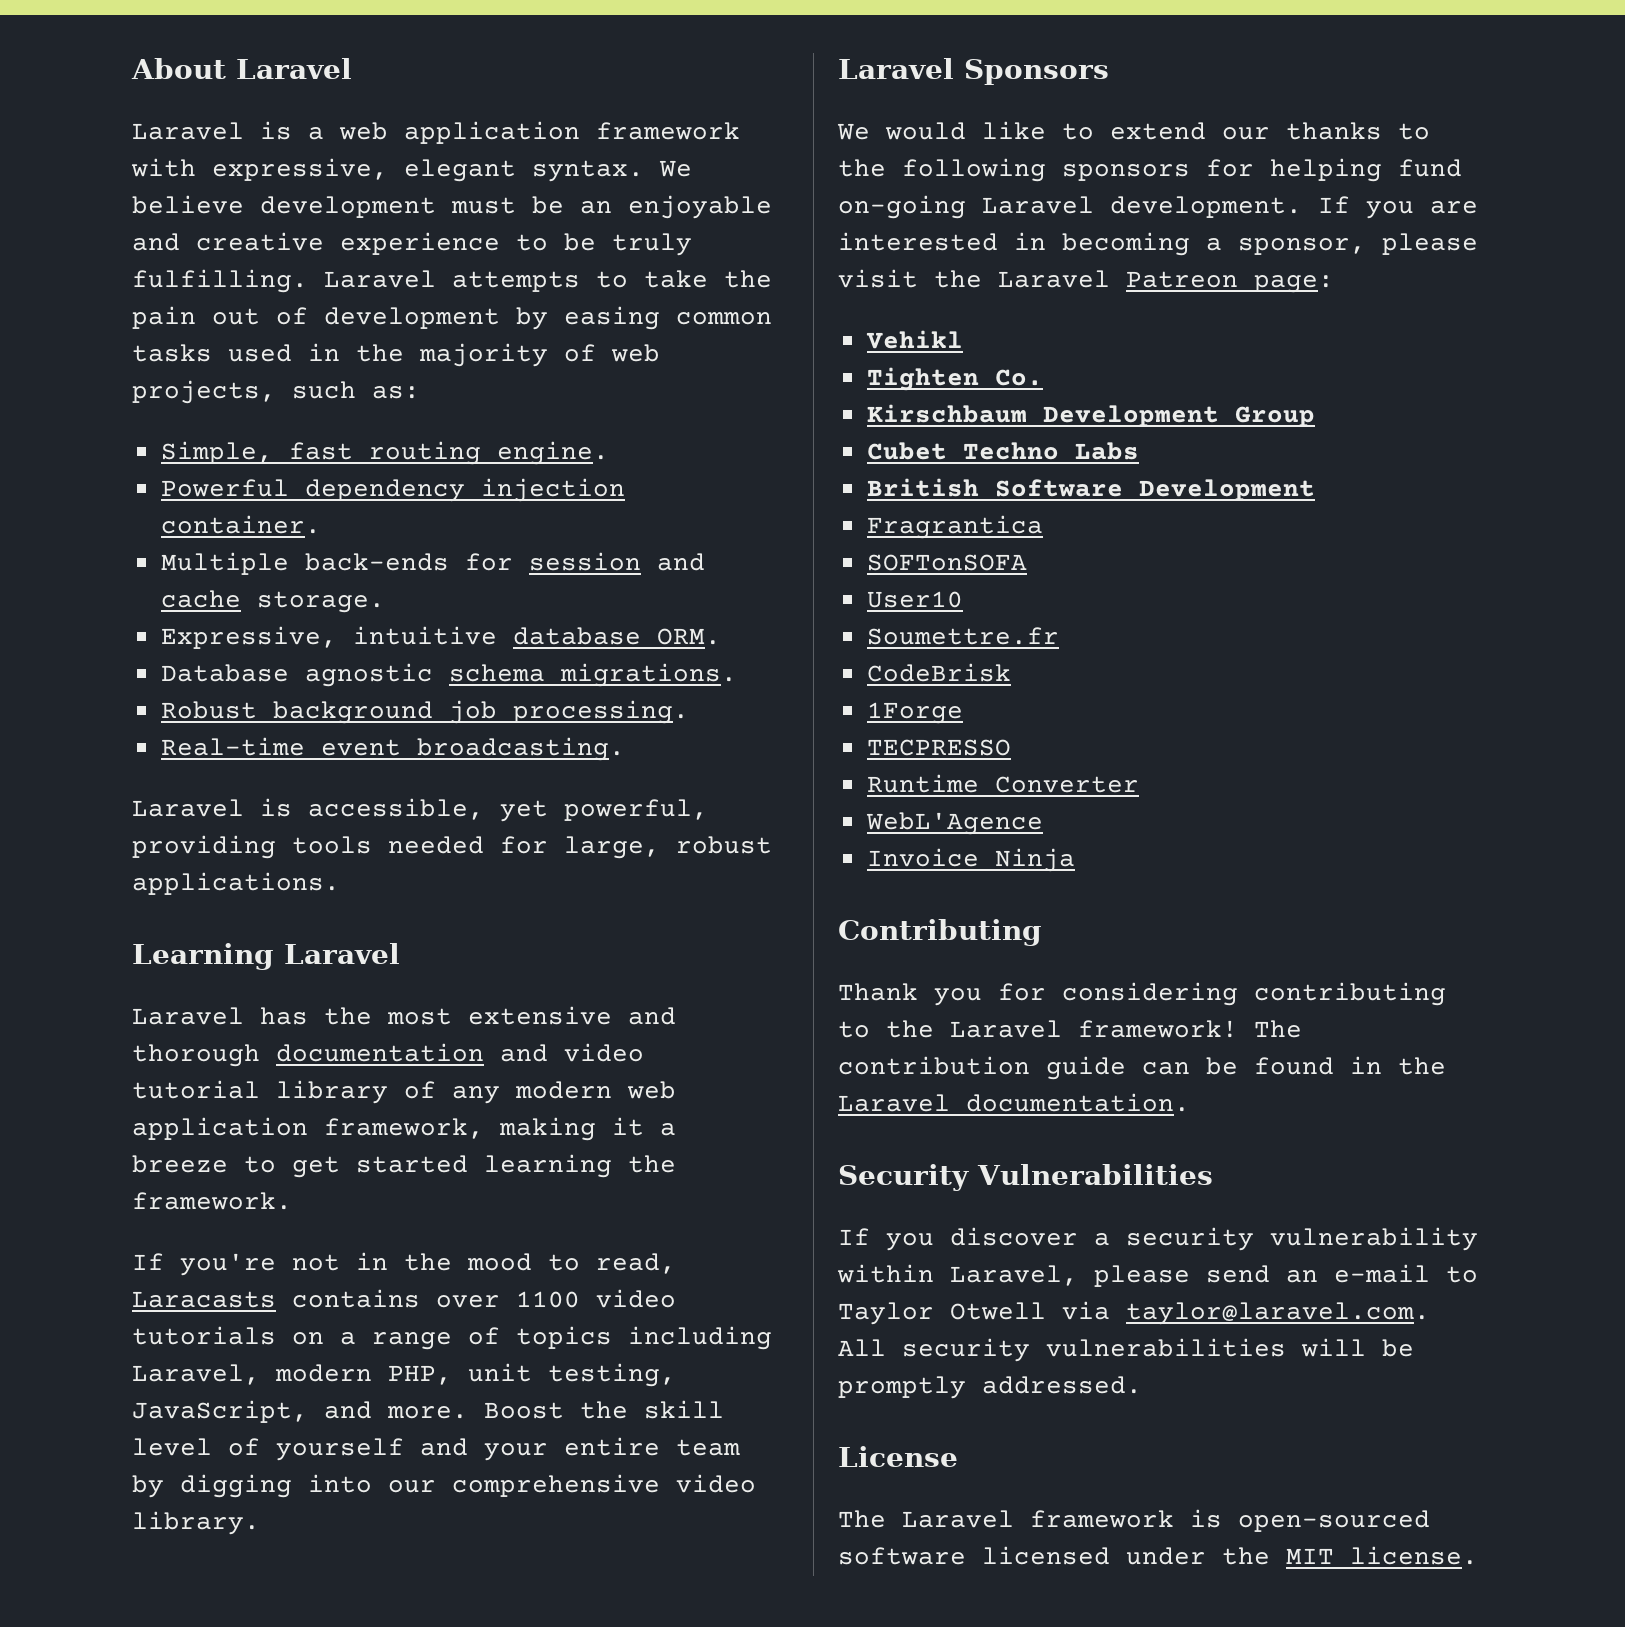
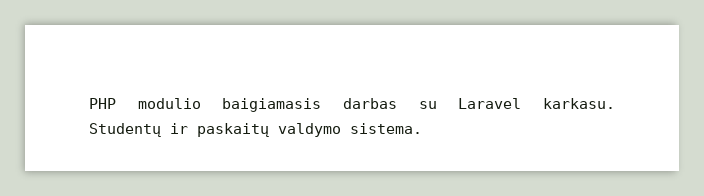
[131,58,352,79] [132,121,740,144] [131,158,692,182] [132,195,772,219] [132,232,692,256] [132,269,772,293] [132,306,772,330] [132,343,660,367] [132,380,420,404] [160,441,609,465] [160,478,625,502] [160,515,321,534] [160,552,705,575] [160,590,385,613] [160,626,721,649] [160,663,737,687] [160,700,689,724] [160,737,625,761] [132,798,708,822] [132,835,772,859] [132,872,340,895] [132,943,400,970] [132,1006,676,1025] [132,1043,644,1067] [132,1080,676,1104] [132,1117,676,1141] [132,1154,676,1178] [132,1192,292,1210] [132,1252,676,1276] [132,1289,676,1308] [132,1326,772,1350] [132,1363,676,1387] [132,1400,724,1423] [132,1437,740,1461] [132,1474,756,1498] [132,1511,260,1535] [838,58,1109,85] [837,121,1430,140] [838,158,1462,182] [838,195,1478,219] [838,232,1478,256] [838,269,1334,293] [865,330,963,349] [866,367,1043,391] [866,404,1315,427] [866,442,1139,460] [866,478,1315,501] [866,515,1043,539] [866,554,1027,571] [866,591,963,608] [866,627,1059,645] [866,663,1011,682] [866,702,963,724] [866,739,1011,756] [866,774,1139,793] [865,812,1043,835] [866,848,1075,872] [838,919,1042,946] [838,982,1446,1006] [838,1020,1302,1038] [838,1056,1446,1080] [838,1093,1190,1112] [838,1164,1213,1191] [838,1227,1478,1251] [837,1264,1478,1287] [838,1301,1430,1325] [838,1338,1414,1362] [838,1376,1142,1399] [838,1446,958,1467] [838,1509,1430,1532] [838,1546,1478,1565] About Laravel // Laravel is a web application framework with expressive, elegant syntax. We believe development must be an enjoyable and creative experience to be truly fulfilling. Laravel attempts to take the pain out of development by easing common tasks used in the majority of web projects, such as: // Simple, fast routing engine. // Powerful dependency injection container. // Multiple back-ends for session and cache storage. // Expressive, intuitive database ORM. // Database agnostic schema migrations. // Robust background job processing. // Real-time event broadcasting. // Laravel is accessible, yet powerful, providing tools needed for large, robust applications. // Learning Laravel // Laravel has the most extensive and thorough documentation and video tutorial library of any modern web application framework, making it a breeze to get started learning the framework. // If you're not in the mood to read, Laracasts contains over 1100 video tutorials on a range of topics including Laravel, modern PHP, unit testing, JavaScript, and more. Boost the skill level of yourself and your entire team by digging into our comprehensive video library. // Laravel Sponsors // We would like to extend our thanks to the following sponsors for helping fund on-going Laravel development. If you are interested in becoming a sponsor, please visit the Laravel Patreon page: // Vehikl // Tighten Co. // Kirschbaum Development Group // Cubet Techno Labs // British Software Development // Fragrantica // SOFTonSOFA // User10 // Soumettre.fr // CodeBrisk // 1Forge // TECPRESSO // Runtime Converter // WebL'Agence // Invoice Ninja // Contributing // Thank you for considering contributing to the Laravel framework! The contribution guide can be found in the Laravel documentation. // Security Vulnerabilities // If you discover a security vulnerability within Laravel, please send an e-mail to Taylor Otwell via taylor@laravel.com. All security vulnerabilities will be promptly addressed. // License // The Laravel framework is open-sourced software licensed under the MIT license. -> [89,98,615,112] [89,123,422,137] PHP modulio baigiamasis darbas su Laravel karkasu. Studentų ir paskaitų valdymo sistema.

